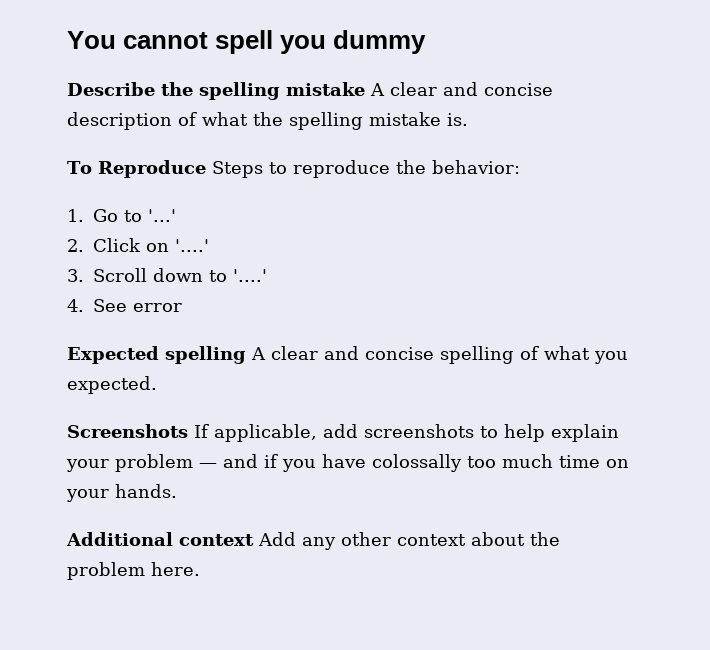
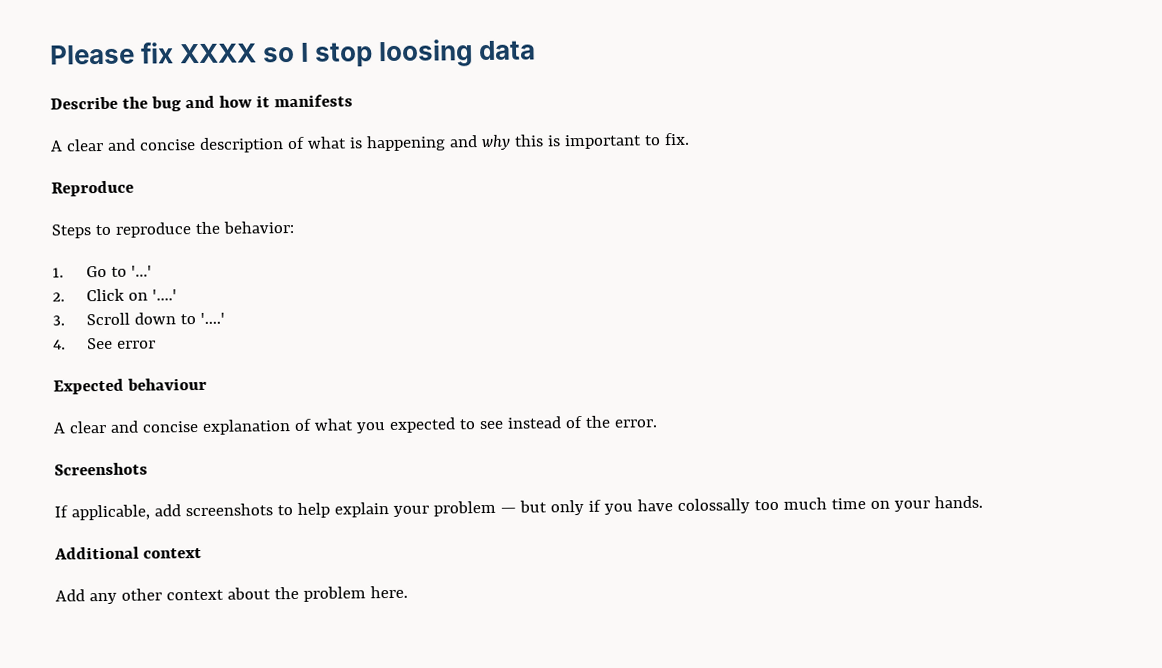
[67,30,427,54] [67,82,365,100] You cannot spell you dummy // Describe the spelling mistake -> [49,39,537,68] [50,94,353,112] Please fix XXXX so I stop loosing data // Describe the bug and how it manifests //
[253,112,468,130] [67,161,92,174] the spelling mistake is. // To -> [348,132,690,152] is happening and why this is important to fix. //
(206, 169) none -> (134, 188) //
[165,346,514,364] spelling A clear and concise spelling -> [126,377,207,391] [53,419,291,435] behaviour // A clear and concise explanation
[67,376,157,394] expected. -> [388,415,657,434] expected to see instead of the error.
(188, 431) none -> (148, 469) //
[223,454,258,468] and -> [518,499,584,516] but only
(254, 540) none -> (202, 553) //

